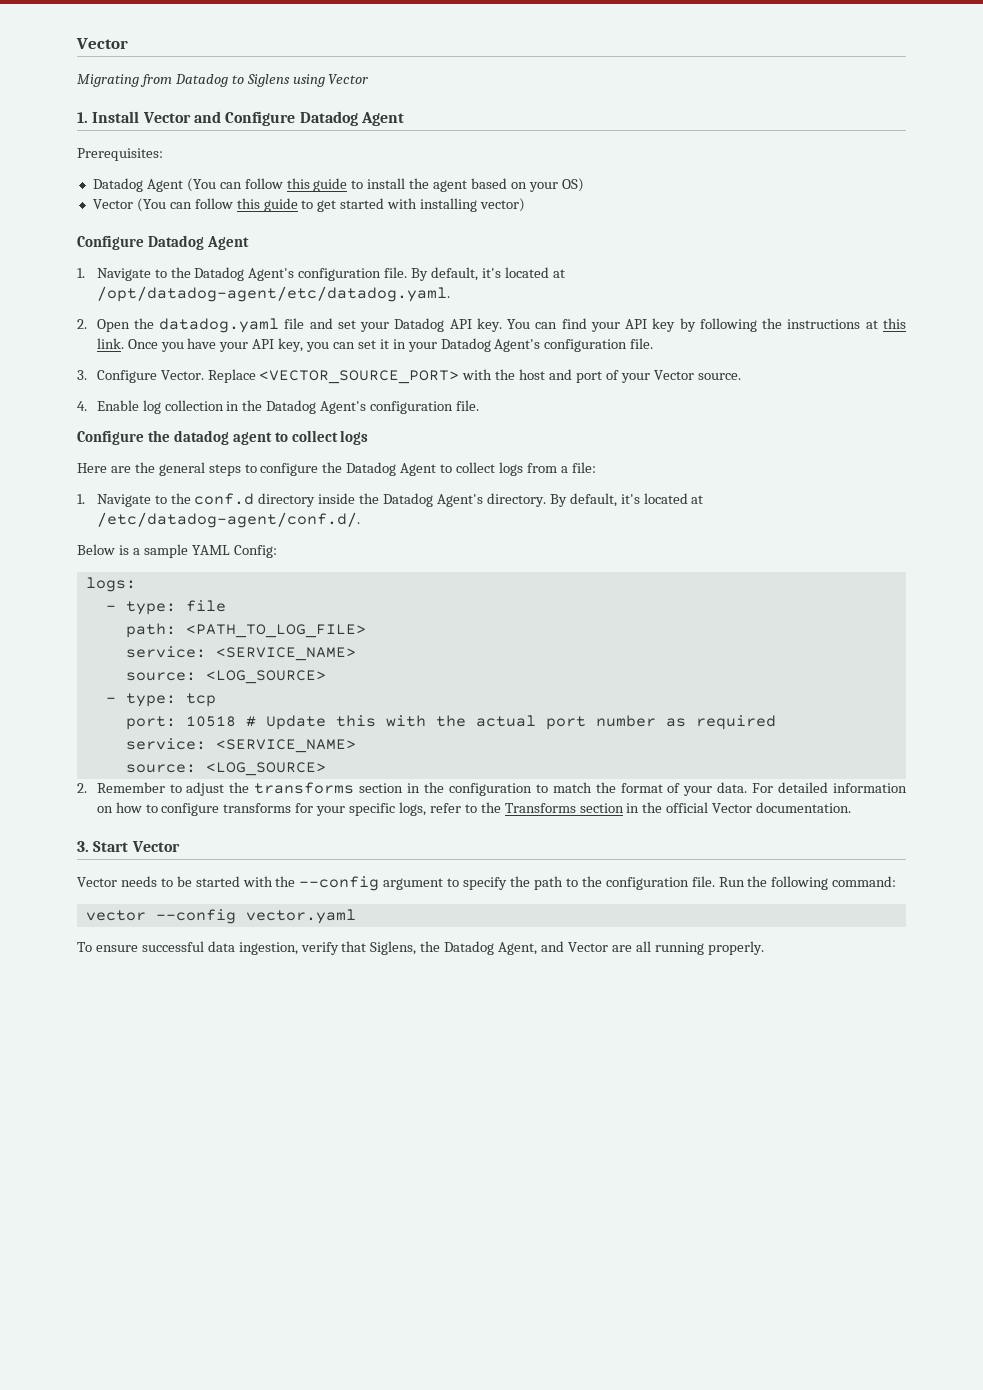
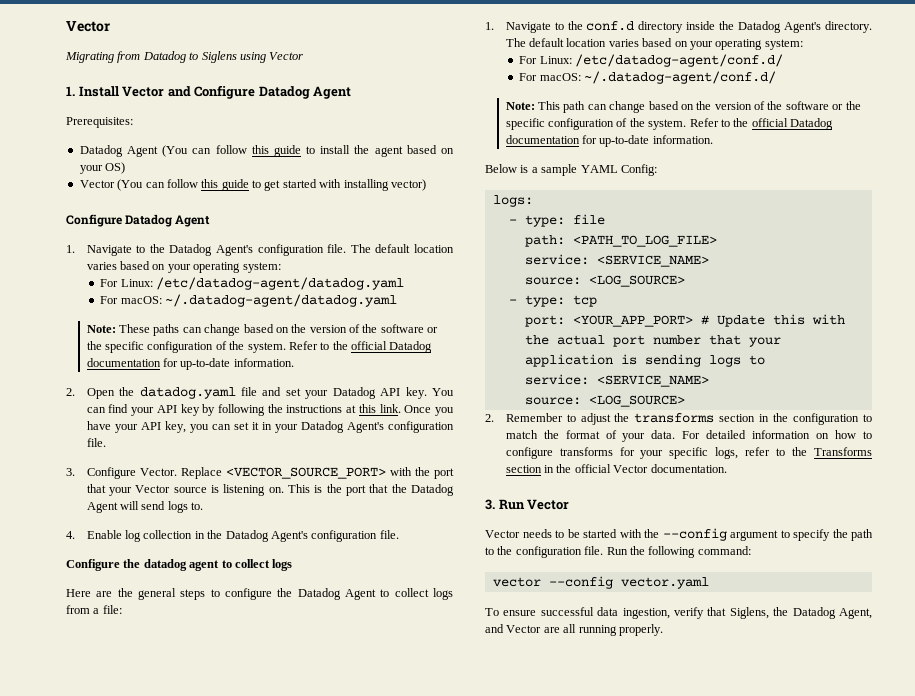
[411,267,565,281] [96,286,450,302] By default, it's located at /opt/datadog-agent/etc/datadog.yaml. -> [350,244,454,253] [86,261,281,273] [100,277,405,290] [100,294,398,307] [86,324,439,336] [86,341,433,353] [86,358,294,370] The default location varies based on your operating system: // For Linux: /etc/datadog-agent/datadog.yaml // For macOS: ~/.datadog-agent/datadog.yaml // Note: These paths can change based on the version of the software or the specific configuration of the system. Refer to the official Datadog documentation for up-to-date information.
[519,369,741,383] host and port of your Vector source. -> [434,468,455,479] [86,484,454,496] [86,501,204,513] port that your Vector source is listening on. This is the port that the Datadog Agent will send logs to.
[549,493,704,507] [96,512,360,528] By default, it's located at /etc/datadog-agent/conf.d/. -> [505,38,803,50] [519,54,784,67] [519,71,777,84] [505,101,861,113] [505,118,834,130] [505,135,713,147] The default location varies based on your operating system: // For Linux: /etc/datadog-agent/conf.d/ // For macOS: ~/.datadog-agent/conf.d/ // Note: This path can change based on the version of the software or the specific configuration of the system. Refer to the official Datadog documentation for up-to-date information.
[185,716,236,727] 10518 -> [572,315,693,327] <YOUR_APP_PORT>
[665,715,776,730] as required -> [708,335,781,347] [524,354,765,367] that your application is sending logs to
[93,841,129,852] Start -> [498,499,525,510] Run

